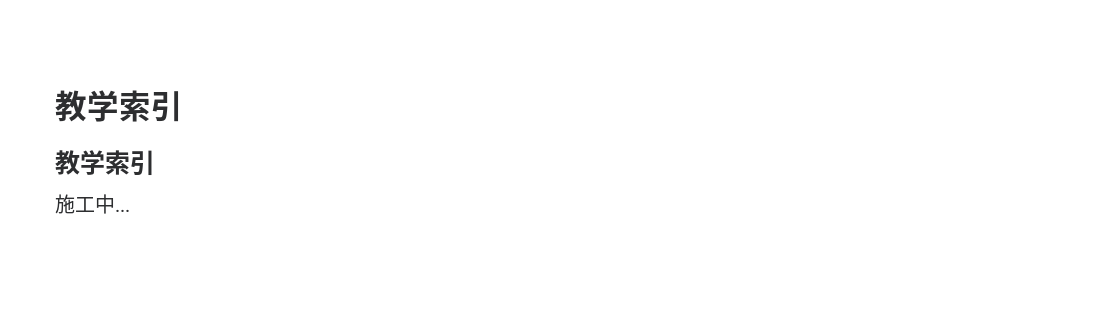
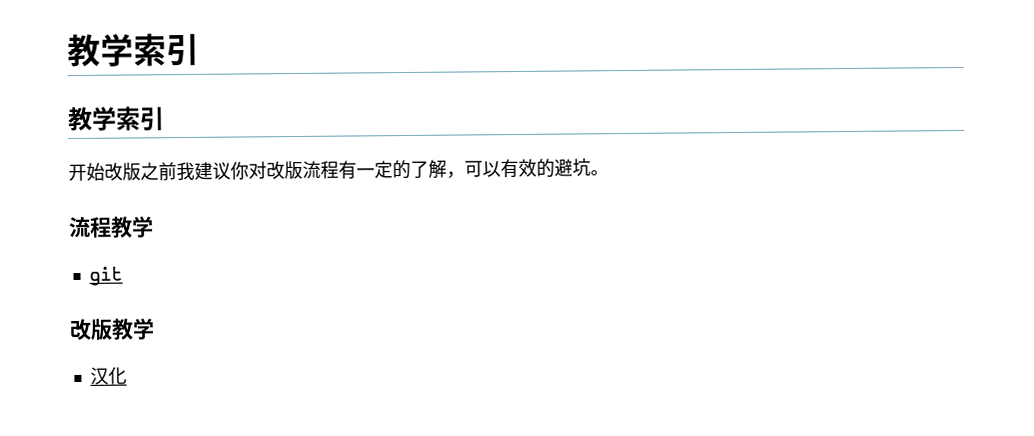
[55,194,130,214] 施工中... -> [68,158,609,182] [68,216,154,239] [88,266,123,286] [69,318,155,341] [89,366,127,385] 开始改版之前我建议你对改版流程有一定的了解，可以有效的避坑。 // 流程教学 // git // 改版教学 // 汉化

